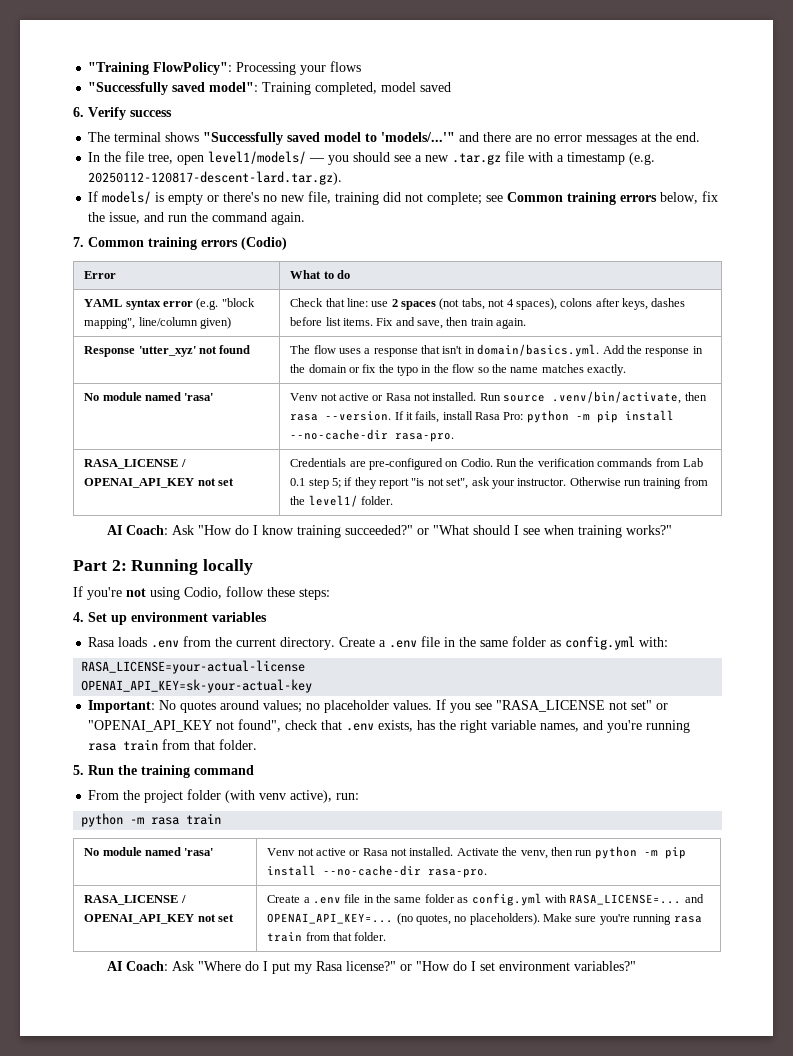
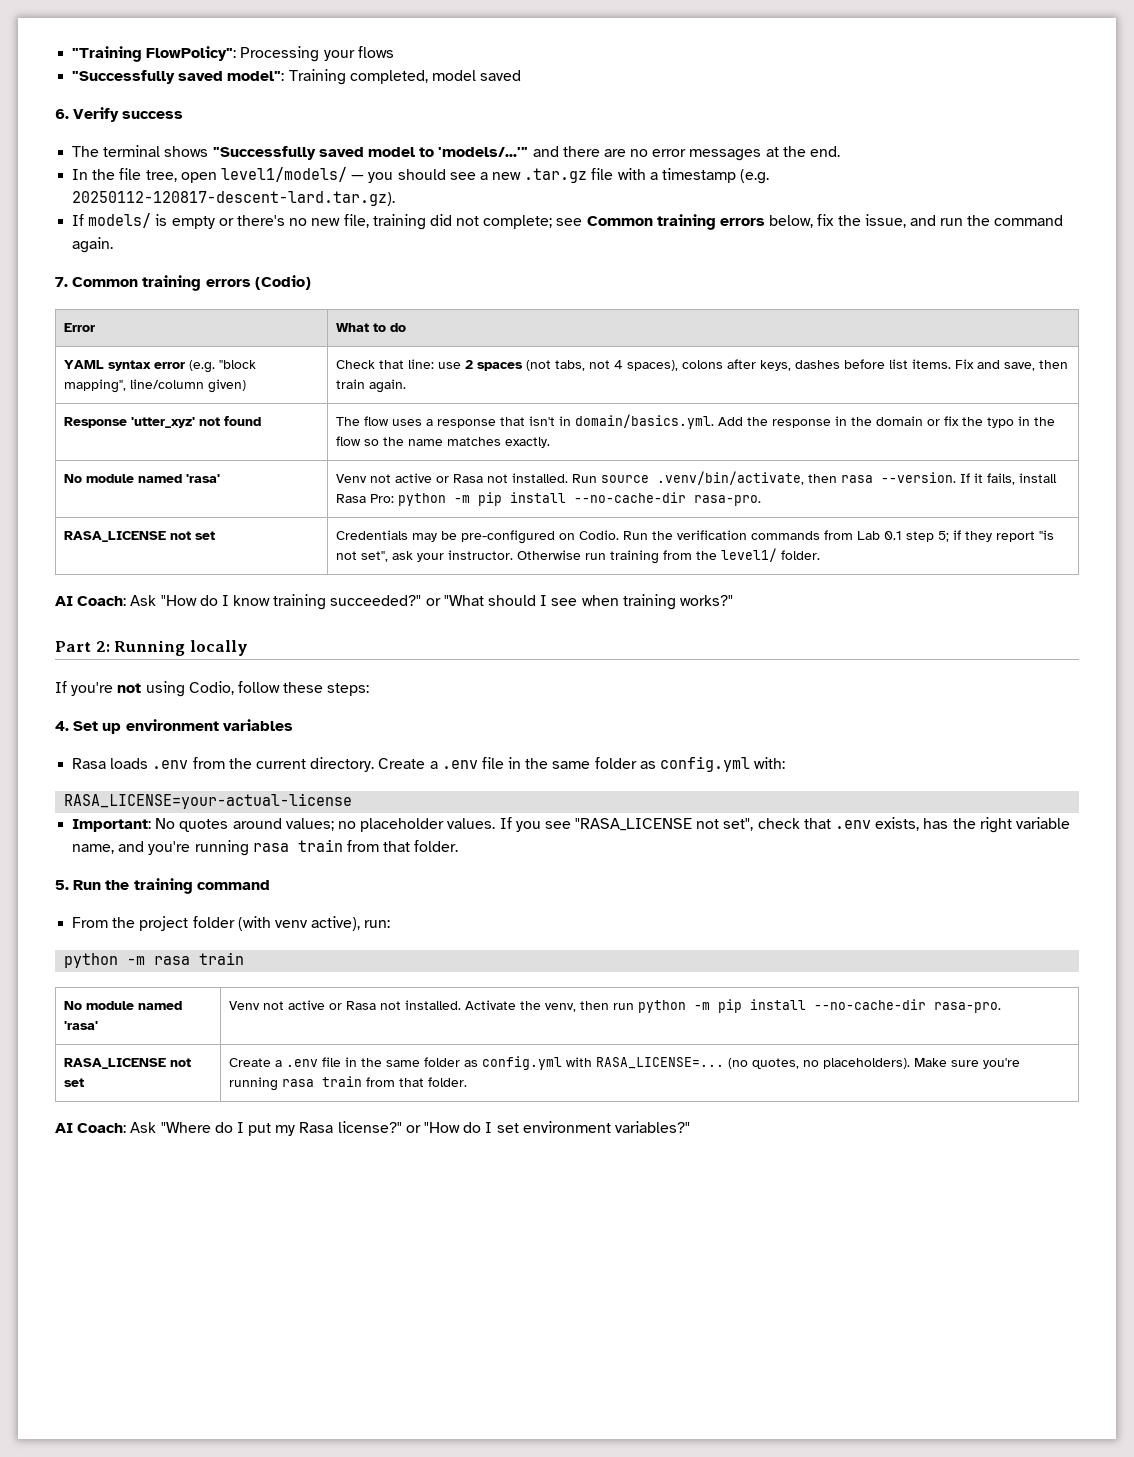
[180,459,186,467] [84,478,195,488] / OPENAI_API_KEY -> (167, 536) none
[349,461,366,467] are -> [412,531,458,542] may be
[81,679,313,693] // OPENAI_API_KEY=sk-your-actual-key -> (353, 801) none
[631,700,669,710] [88,719,282,732] set" or "OPENAI_API_KEY not found", -> [723,818,754,831] set",
[540,723,580,732] names, -> [72,844,115,854] name,
[180,895,186,903] [84,914,195,924] / OPENAI_API_KEY -> (167, 1063) none
[684,894,704,903] [267,913,394,924] and OPENAI_API_KEY=... -> (725, 1063) none

